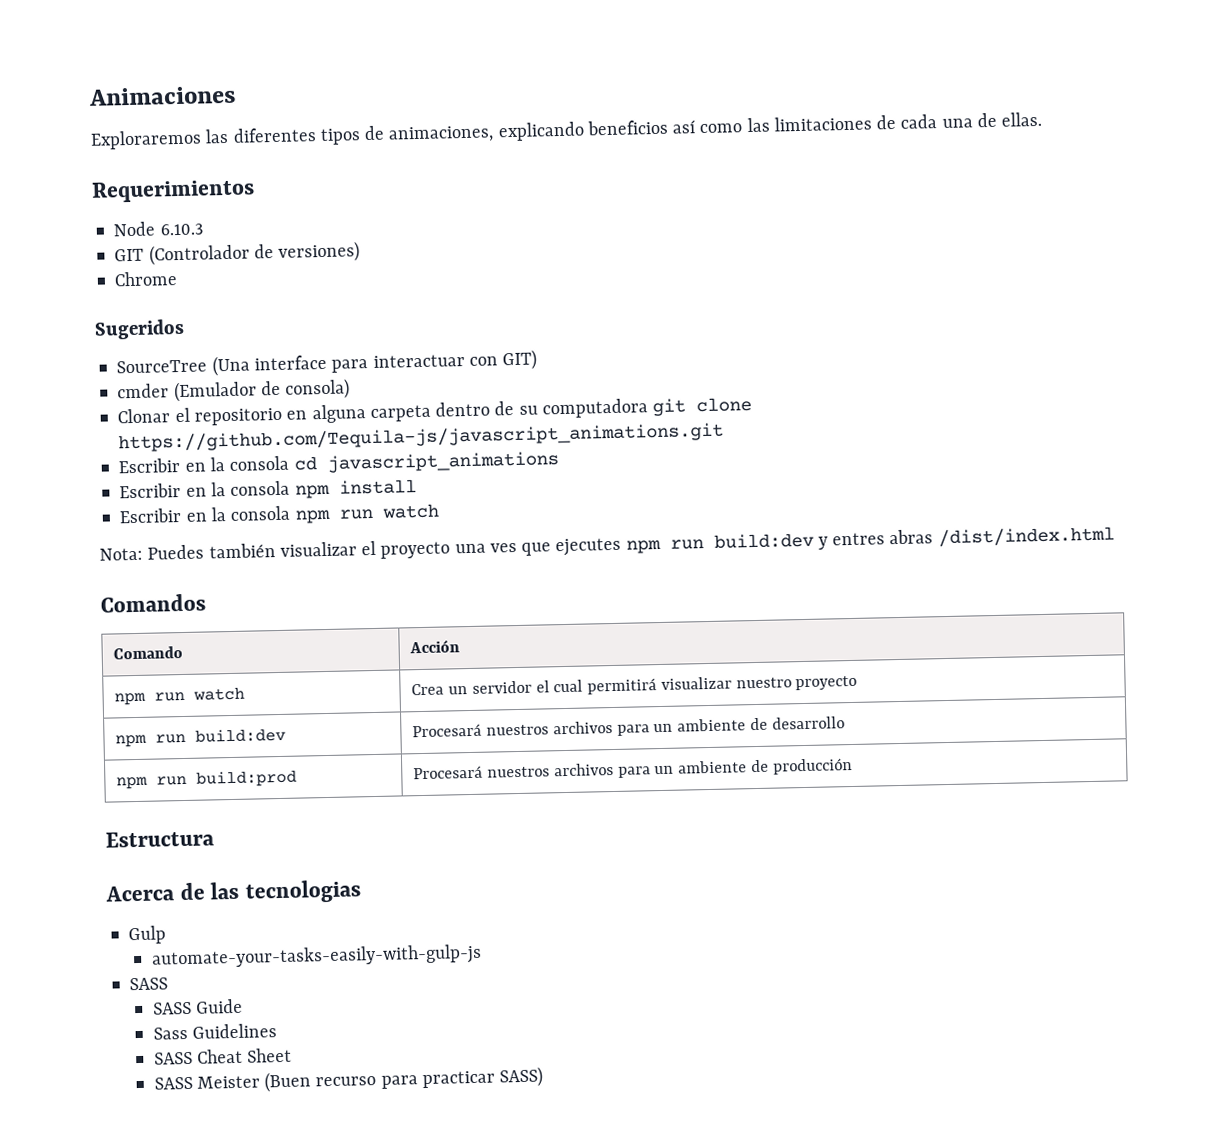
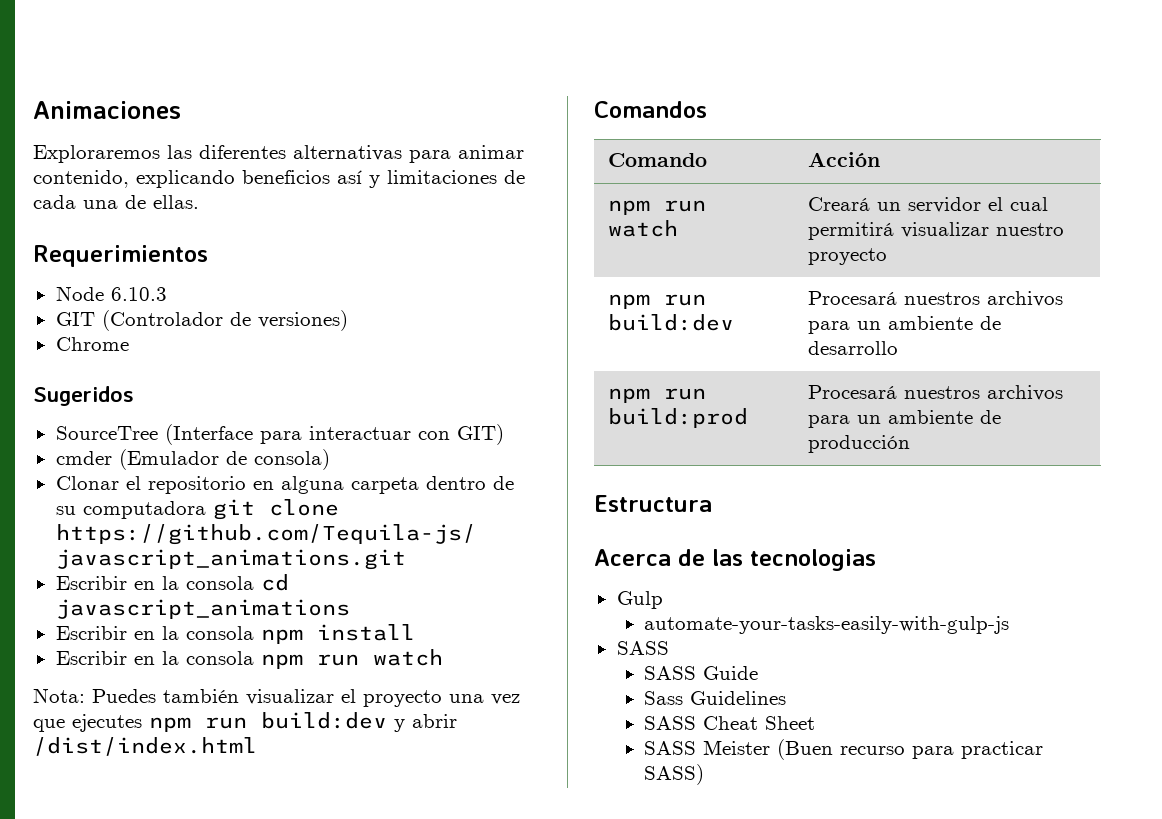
[319,125,495,146] tipos de animaciones, -> [293,145,524,163] [33,170,129,188] alternativas para animar contenido,
[699,117,770,134] como las -> [369,175,380,188] y
[211,354,327,377] (Una interface -> [164,424,253,445] (Interface
[489,542,517,553] ves -> [491,694,520,705] vez
[832,529,934,546] entres abras -> [412,714,457,728] abrir
[411,683,445,696] Crea -> [808,197,871,211] Creará

